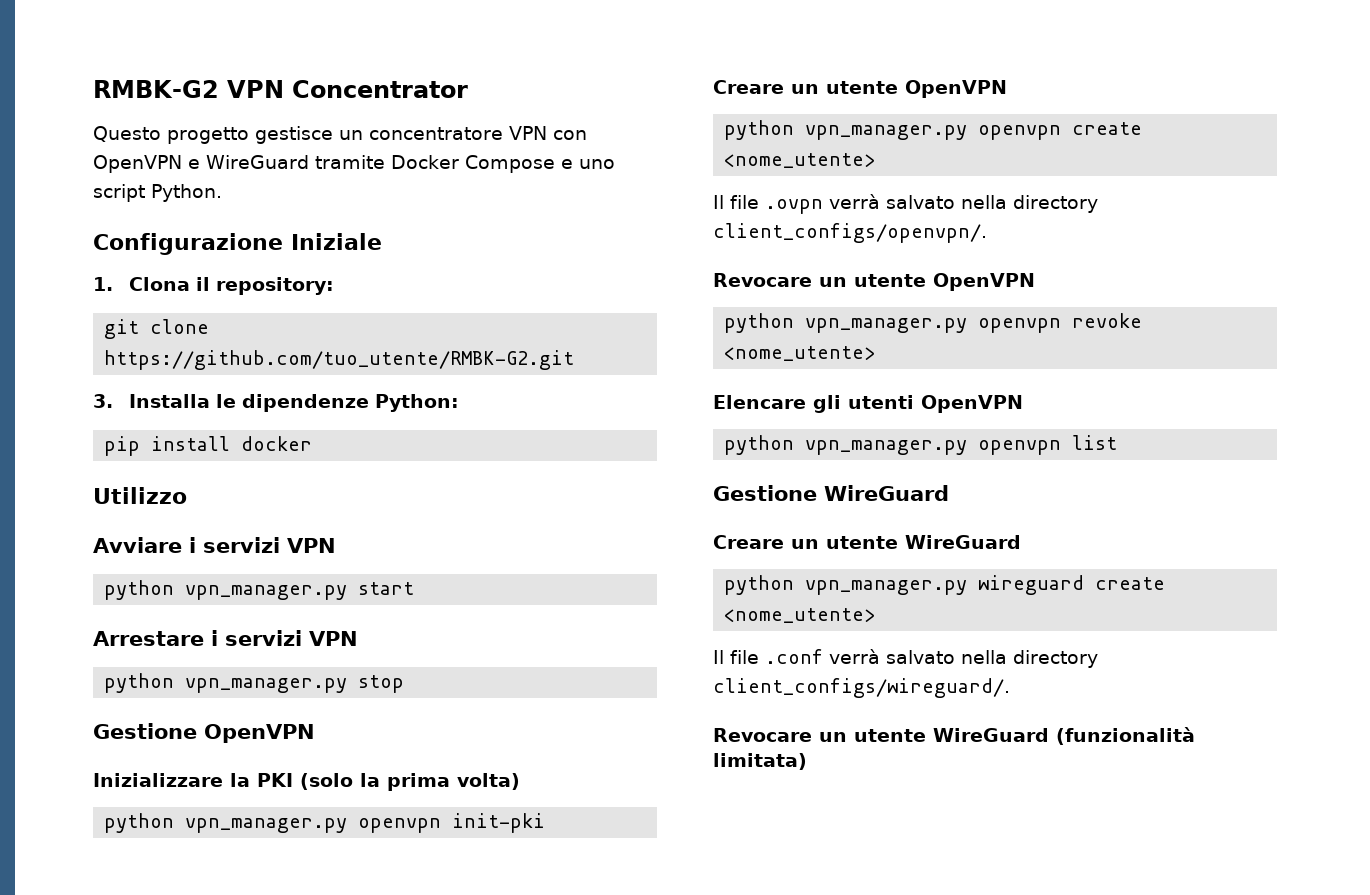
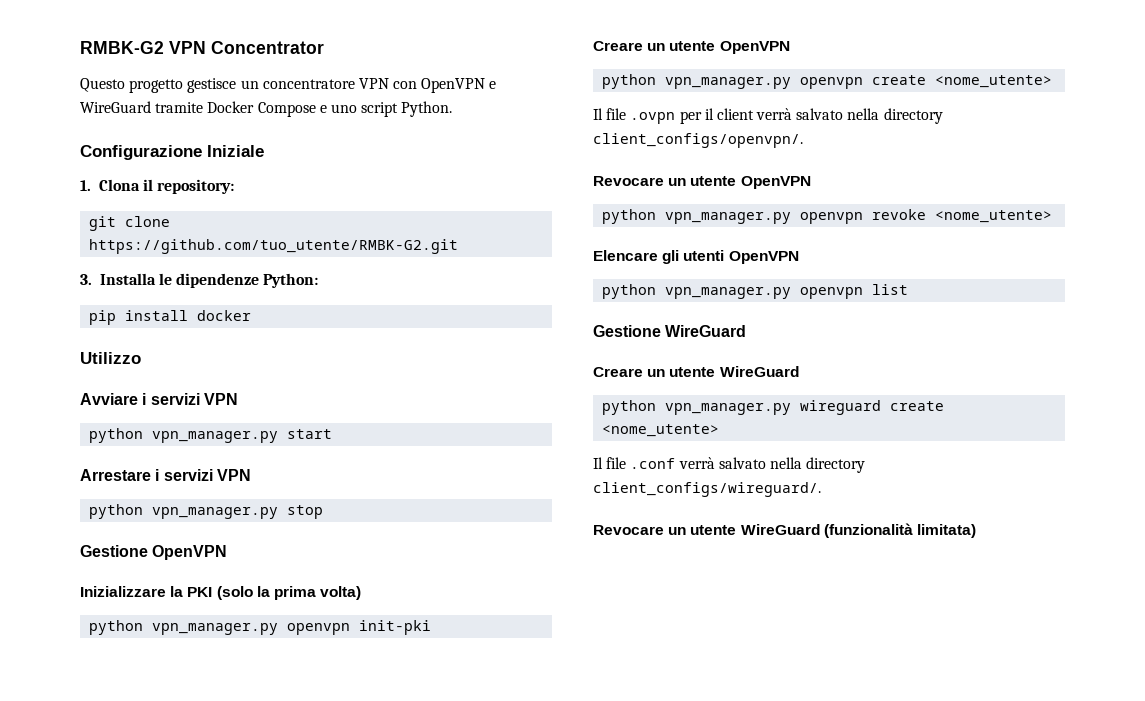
(823, 206) none -> [679,108,754,124] per il client

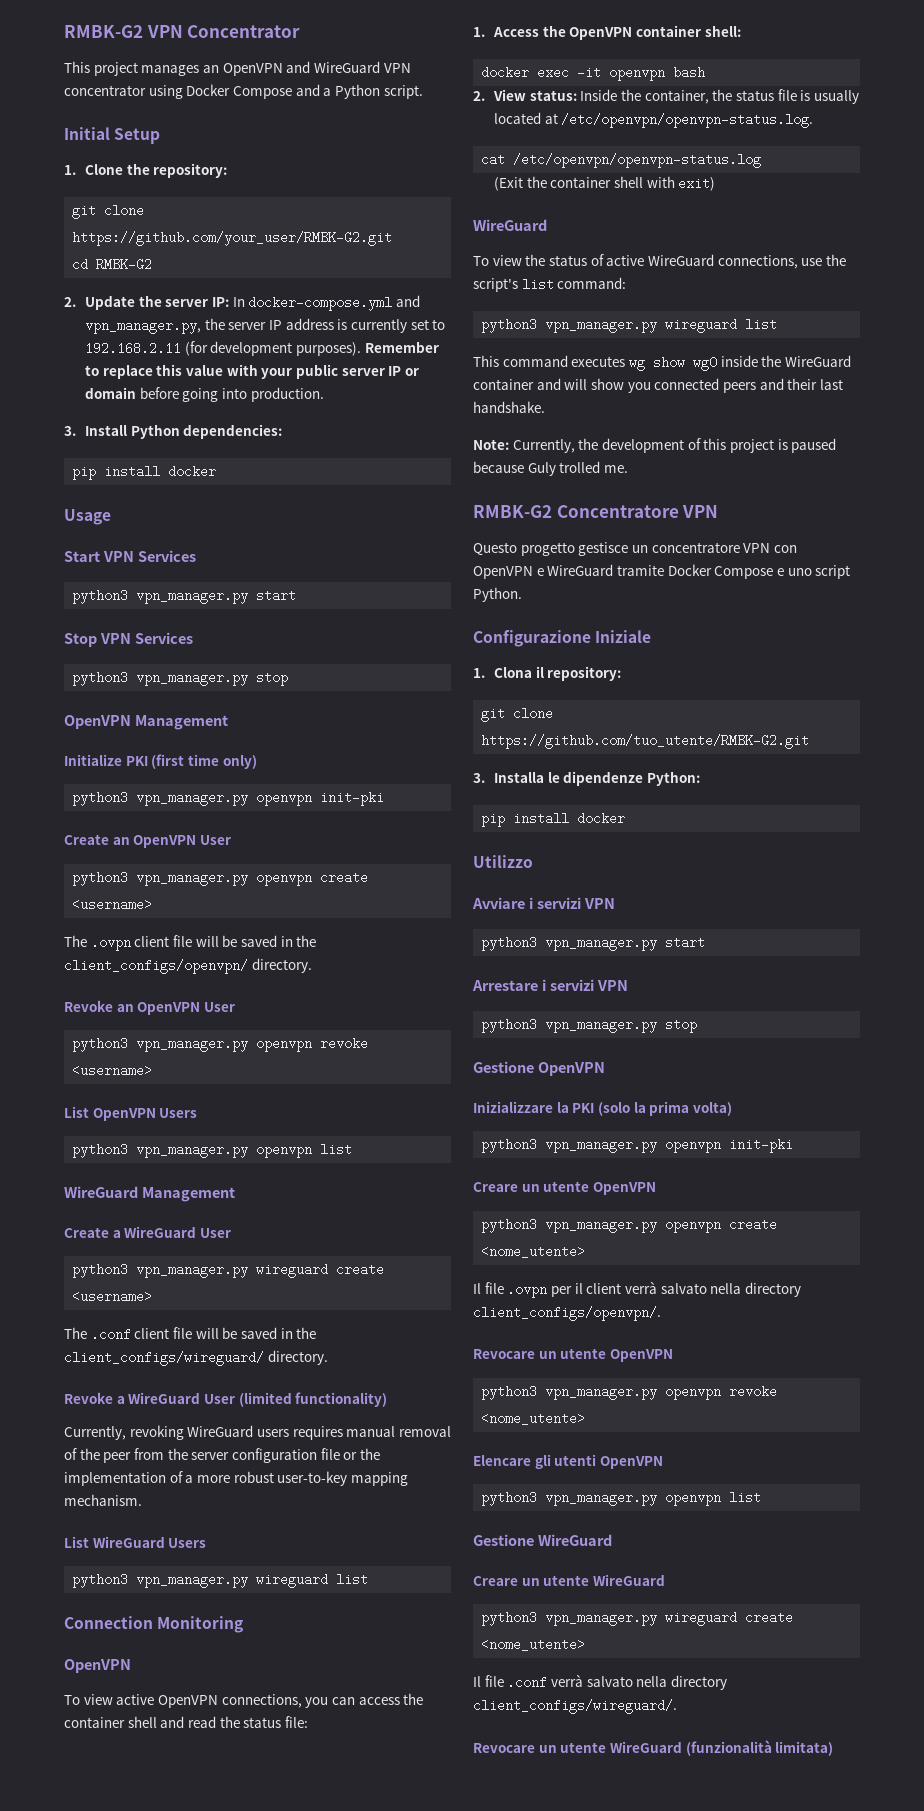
(324, 47) none -> [64,61,411,76] [64,84,423,99] [64,127,161,144] [64,163,228,178] [72,204,145,219] [72,231,393,246] [72,258,153,271] [64,295,420,311] [85,318,446,334] [85,341,439,356] [85,364,419,379] [85,387,324,402] [64,424,283,439] [72,465,217,480] [64,509,111,525] [64,550,196,562] [72,589,297,604] [64,632,193,647] [72,671,289,686] [64,715,228,730] [64,754,257,769] [72,791,385,806] [64,834,231,848] [72,871,369,886] [72,898,153,911] [64,935,317,951] [64,958,312,974] [64,1000,235,1015] [72,1037,369,1052] [72,1064,153,1077] [64,1106,198,1121] [72,1143,353,1158] [64,1186,235,1202] [64,1226,231,1238] [72,1263,385,1278] [72,1290,153,1303] [64,1327,317,1341] [64,1350,328,1366] [64,1392,388,1407] [64,1425,451,1440] [64,1448,380,1463] [64,1471,408,1486] [64,1494,142,1506] [64,1536,207,1548] [72,1573,369,1588] [64,1616,244,1633] [64,1659,131,1673] [64,1693,424,1708] [64,1716,308,1728] [473,25,741,40] [481,66,706,81] [473,89,859,104] [494,112,814,128] [481,153,762,168] [494,176,716,191] [473,219,547,231] [473,254,846,269] [473,277,627,292] [481,318,778,333] [473,355,851,371] [473,378,843,393] [473,401,545,413] [473,438,837,453] [473,461,628,476] [473,505,719,518] // This project manages an OpenVPN and WireGuard VPN concentrator using Docker Compose and a Python script. // Initial Setup // 1. Clone the repository: // git clone https://github.com/your_user/RMBK-G2.git // cd RMBK-G2 // 2. Update the server IP: In docker-compose.yml and vpn_manager.py, the server IP address is currently set to 192.168.2.11 (for development purposes). Remember to replace this value with your public server IP or domain before going into production. // 3. Install Python dependencies: // pip install docker // Usage // Start VPN Services // python3 vpn_manager.py start // Stop VPN Services // python3 vpn_manager.py stop // OpenVPN Management // Initialize PKI (first time only) // python3 vpn_manager.py openvpn init-pki // Create an OpenVPN User // python3 vpn_manager.py openvpn create <username> // The .ovpn client file will be saved in the client_configs/openvpn/ directory. // Revoke an OpenVPN User // python3 vpn_manager.py openvpn revoke <username> // List OpenVPN Users // python3 vpn_manager.py openvpn list // WireGuard Management // Create a WireGuard User // python3 vpn_manager.py wireguard create <username> // The .conf client file will be saved in the client_configs/wireguard/ directory. // Revoke a WireGuard User (limited functionality) // Currently, revoking WireGuard users requires manual removal of the peer from the server configuration file or the implementation of a more robust user-to-key mapping mechanism. // List WireGuard Users // python3 vpn_manager.py wireguard list // Connection Monitoring // OpenVPN // To view active OpenVPN connections, you can access the container shell and read the status file: // 1. Access the OpenVPN container shell: // docker exec -it openvpn bash // 2. View status: Inside the container, the status file is usually located at /etc/openvpn/openvpn-status.log. // cat /etc/openvpn/openvpn-status.log // (Exit the container shell with exit) // WireGuard // To view the status of active WireGuard connections, use the script's list command: // python3 vpn_manager.py wireguard list // This command executes wg show wg0 inside the WireGuard container and will show you connected peers and their last handshake. // Note: Currently, the development of this project is paused because Guly trolled me. // RMBK-G2 Concentratore VPN
[89,428,144,443] python -> [481,936,538,951] python3
[89,504,144,519] python -> [481,1018,538,1033] python3
[89,620,144,635] python -> [481,1138,538,1153] python3
[602,74,657,89] python -> [481,1218,538,1233] python3
[602,209,657,224] python -> [481,1385,538,1400] python3
[602,284,657,299] python -> [481,1491,538,1506] python3
[602,400,657,415] python -> [481,1611,538,1626] python3

